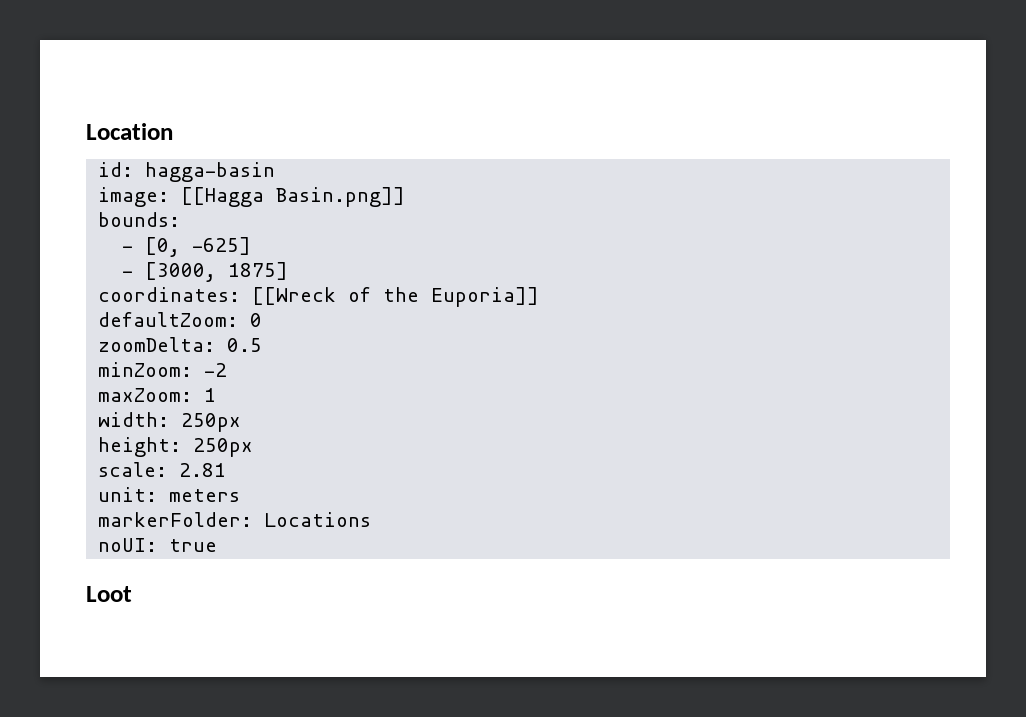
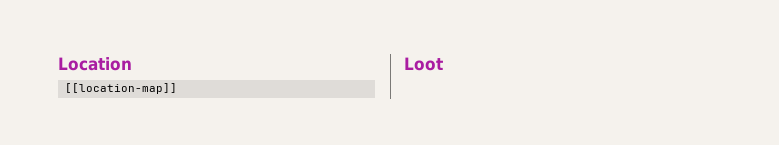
[98,162,276,182] [98,187,406,207] [98,212,181,227] [122,237,252,257] [122,262,289,282] [98,287,540,307] [98,312,263,327] [98,337,263,352] [98,362,228,377] [98,388,217,402] [98,412,242,432] [98,437,254,457] [98,462,227,477] [98,487,241,502] [98,512,372,527] [98,538,218,552] id: hagga-basin // image: [[Hagga Basin.png]] // bounds: // - [0, -625] // - [3000, 1875] // coordinates: [[Wreck of the Euporia]] // defaultZoom: 0 // zoomDelta: 0.5 // minZoom: -2 // maxZoom: 1 // width: 250px // height: 250px // scale: 2.81 // unit: meters // markerFolder: Locations // noUI: true -> [64,83,177,94] [[location-map]]

